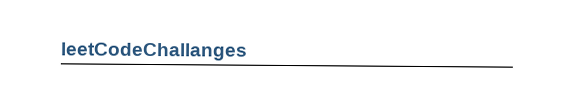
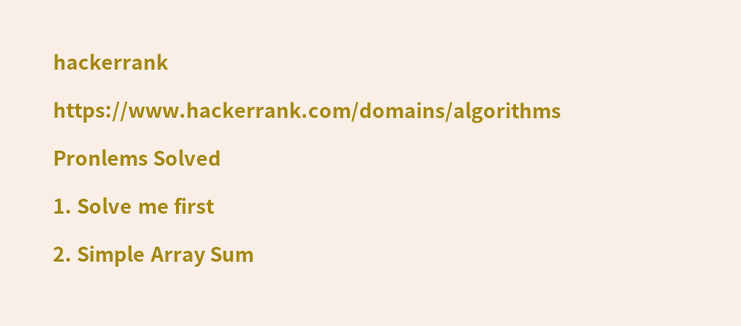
[60,42,248,61] leetCodeChallanges -> [53,53,169,70] [53,100,562,124] [52,148,223,166] [52,196,216,214] [52,244,255,267] hackerrank // https://www.hackerrank.com/domains/algorithms // Pronlems Solved // 1. Solve me first // 2. Simple Array Sum

